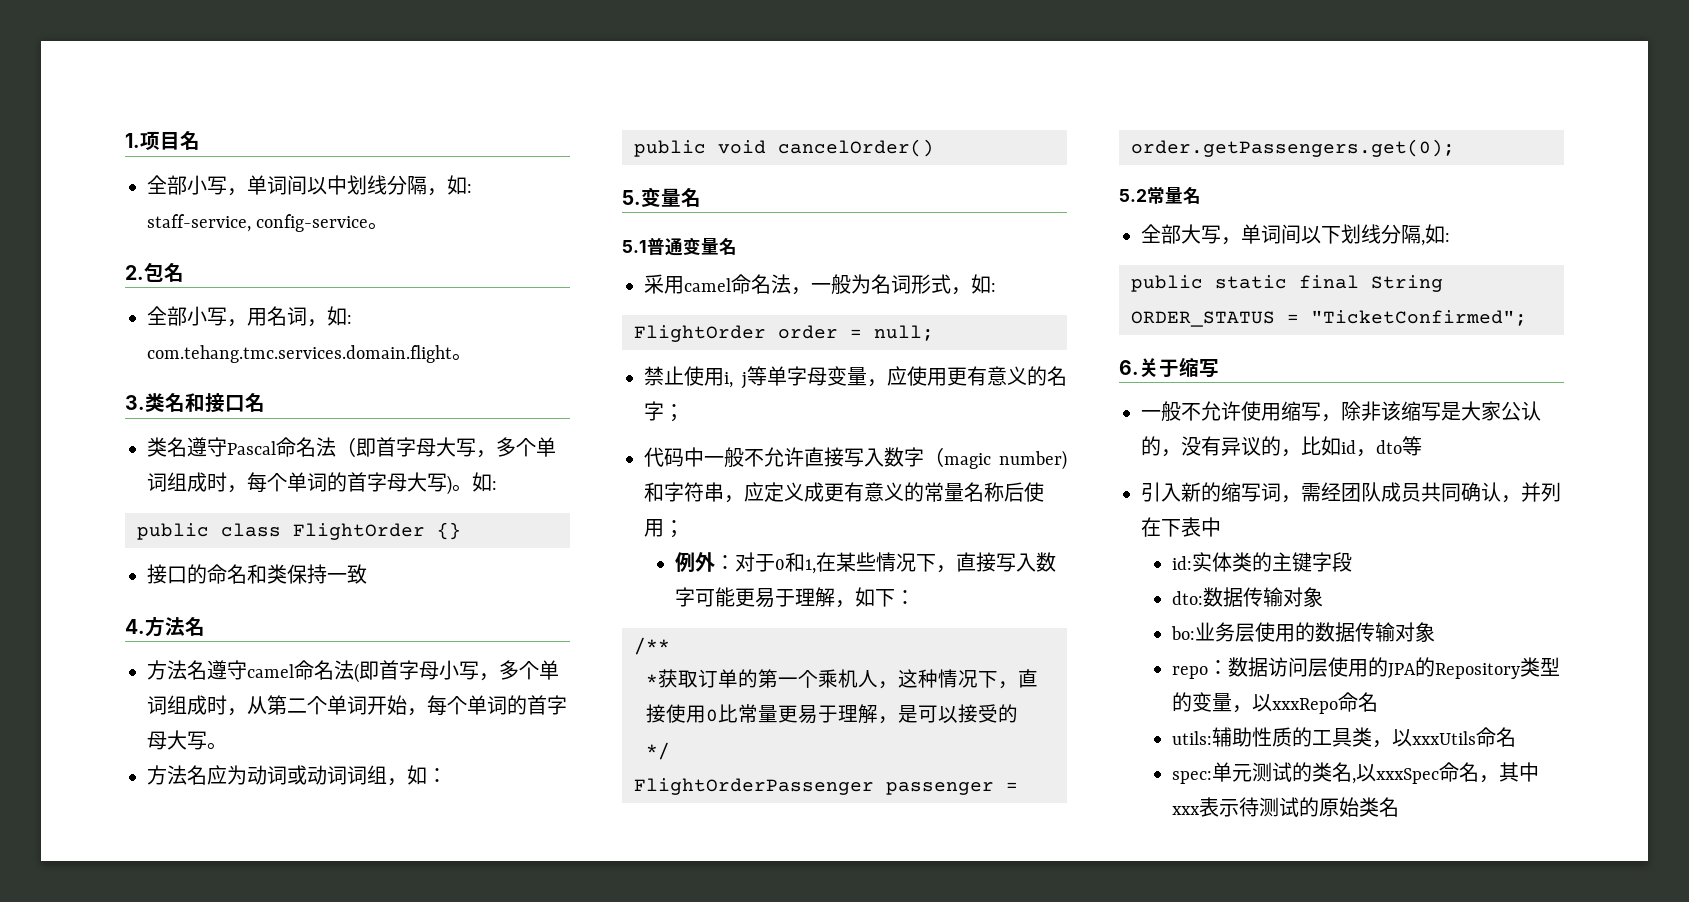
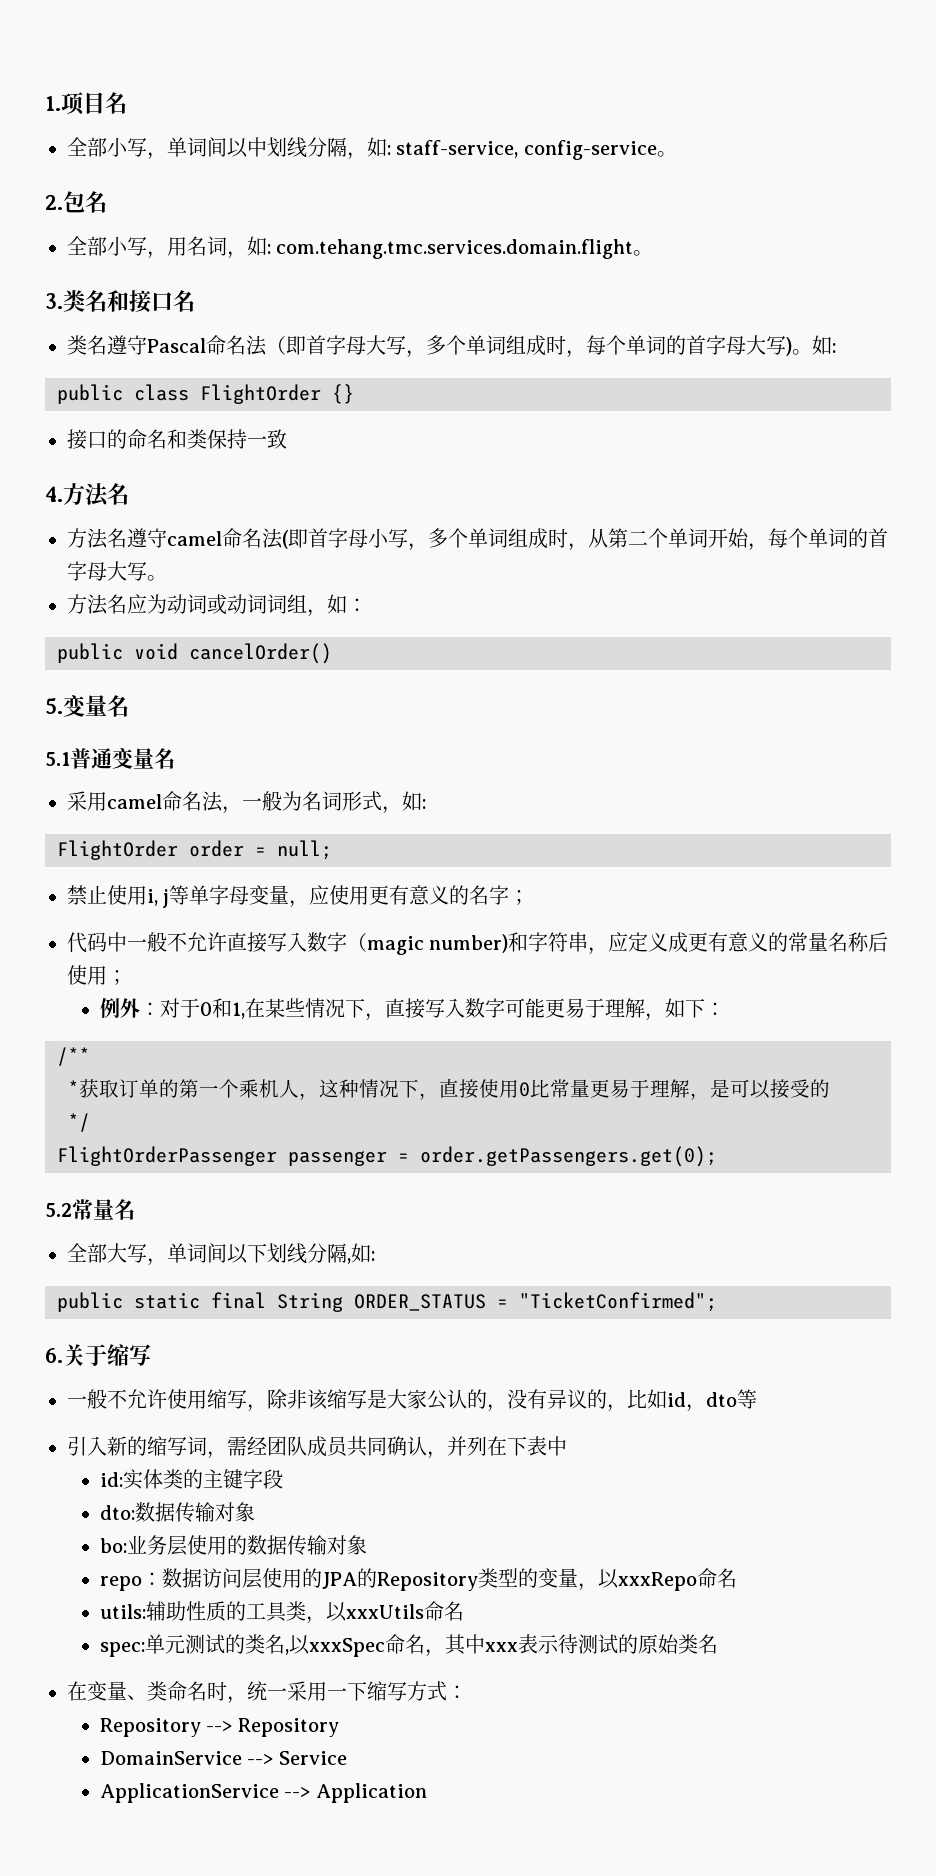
(1399, 807) none -> [67,1681,467,1704] [99,1718,339,1737] [99,1751,347,1765] [99,1783,427,1803] // 在变量、类命名时，统一采用一下缩写方式： // Repository --> Repository // DomainService --> Service // ApplicationService --> Application

